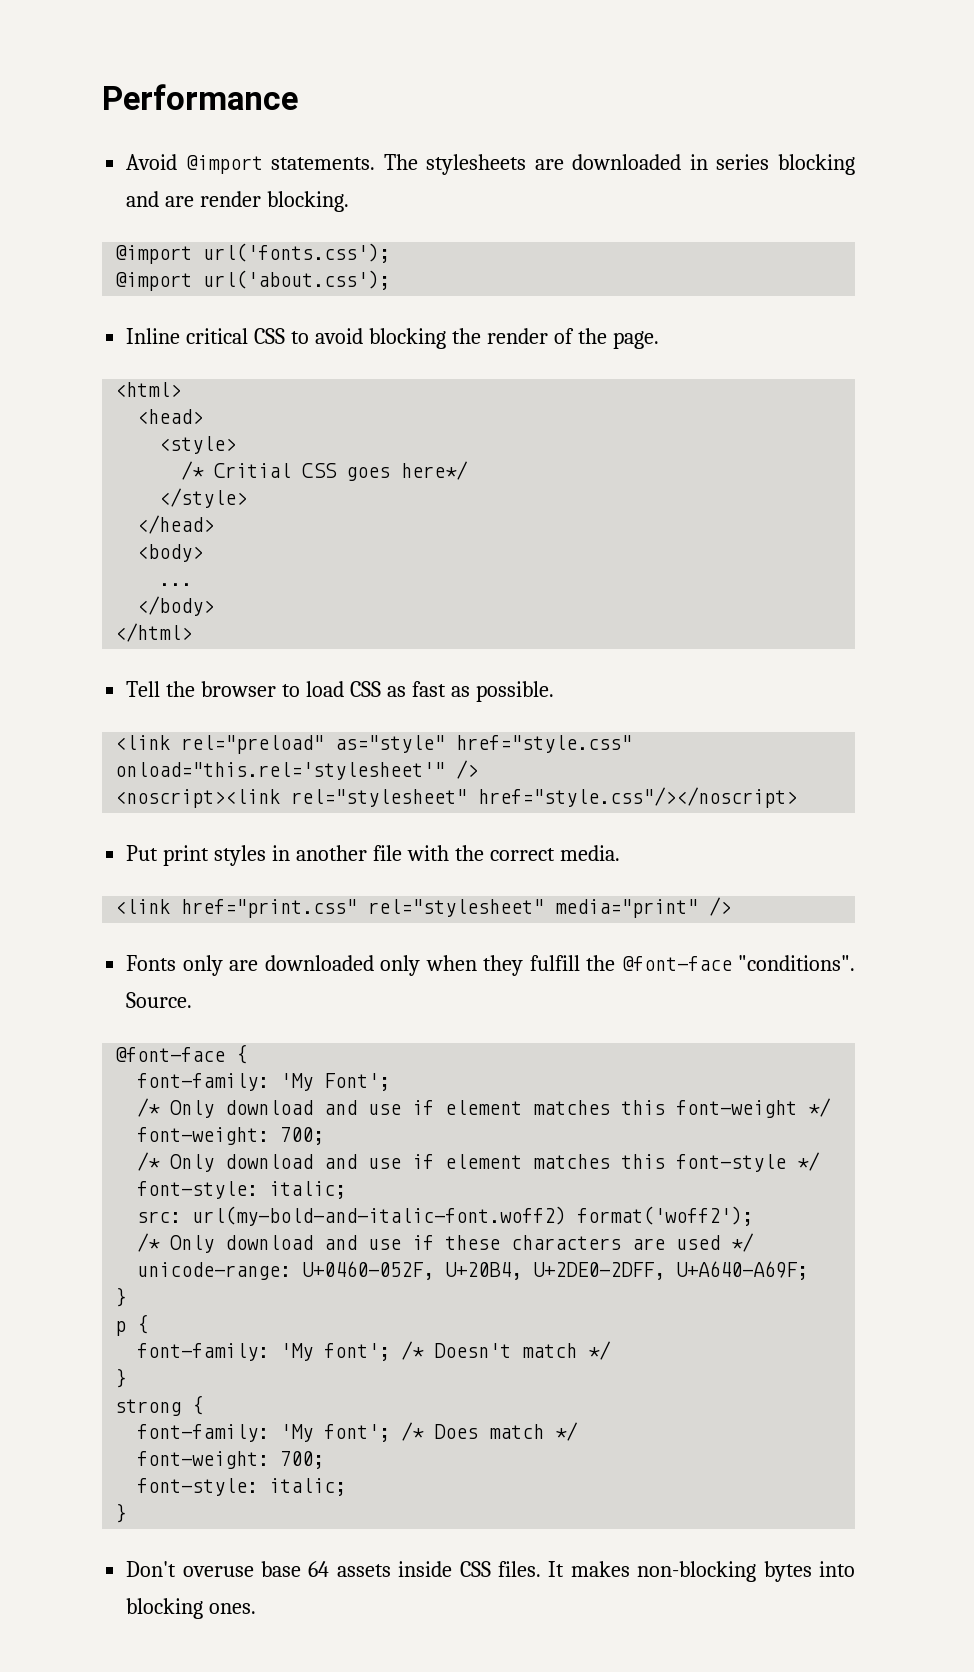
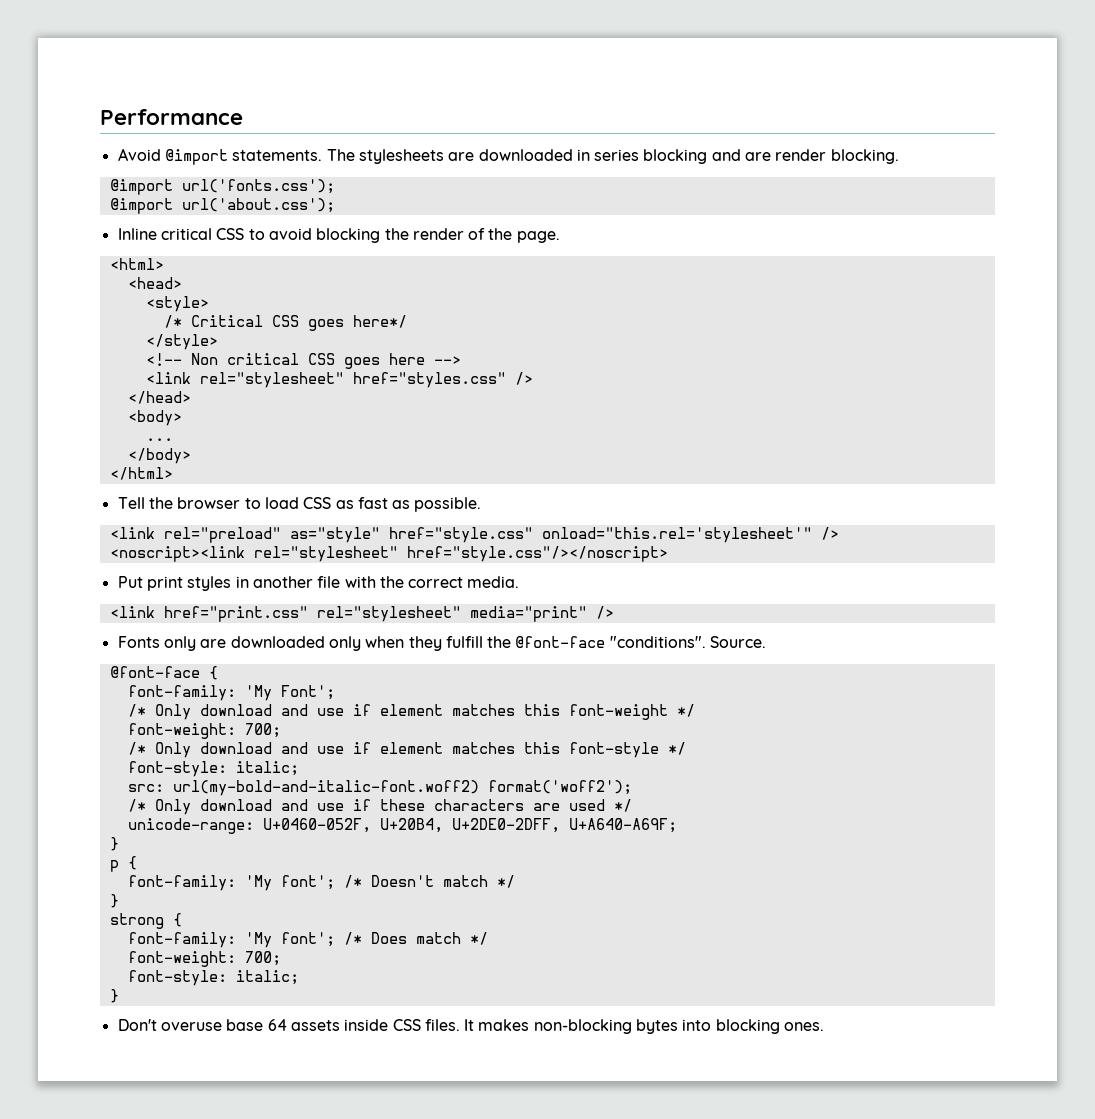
[214,463,292,478] Critial -> [190,315,263,327] Critical
(248, 498) none -> [145,353,461,369] [145,372,533,388] // <!-- Non critical CSS goes here --> // <link rel="stylesheet" href="styles.css" />

